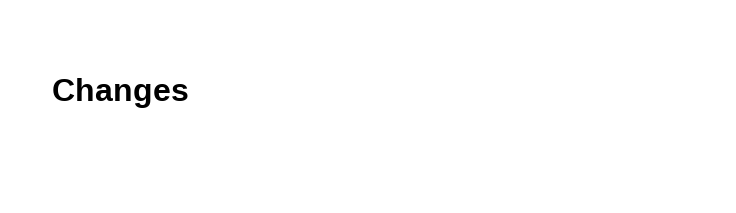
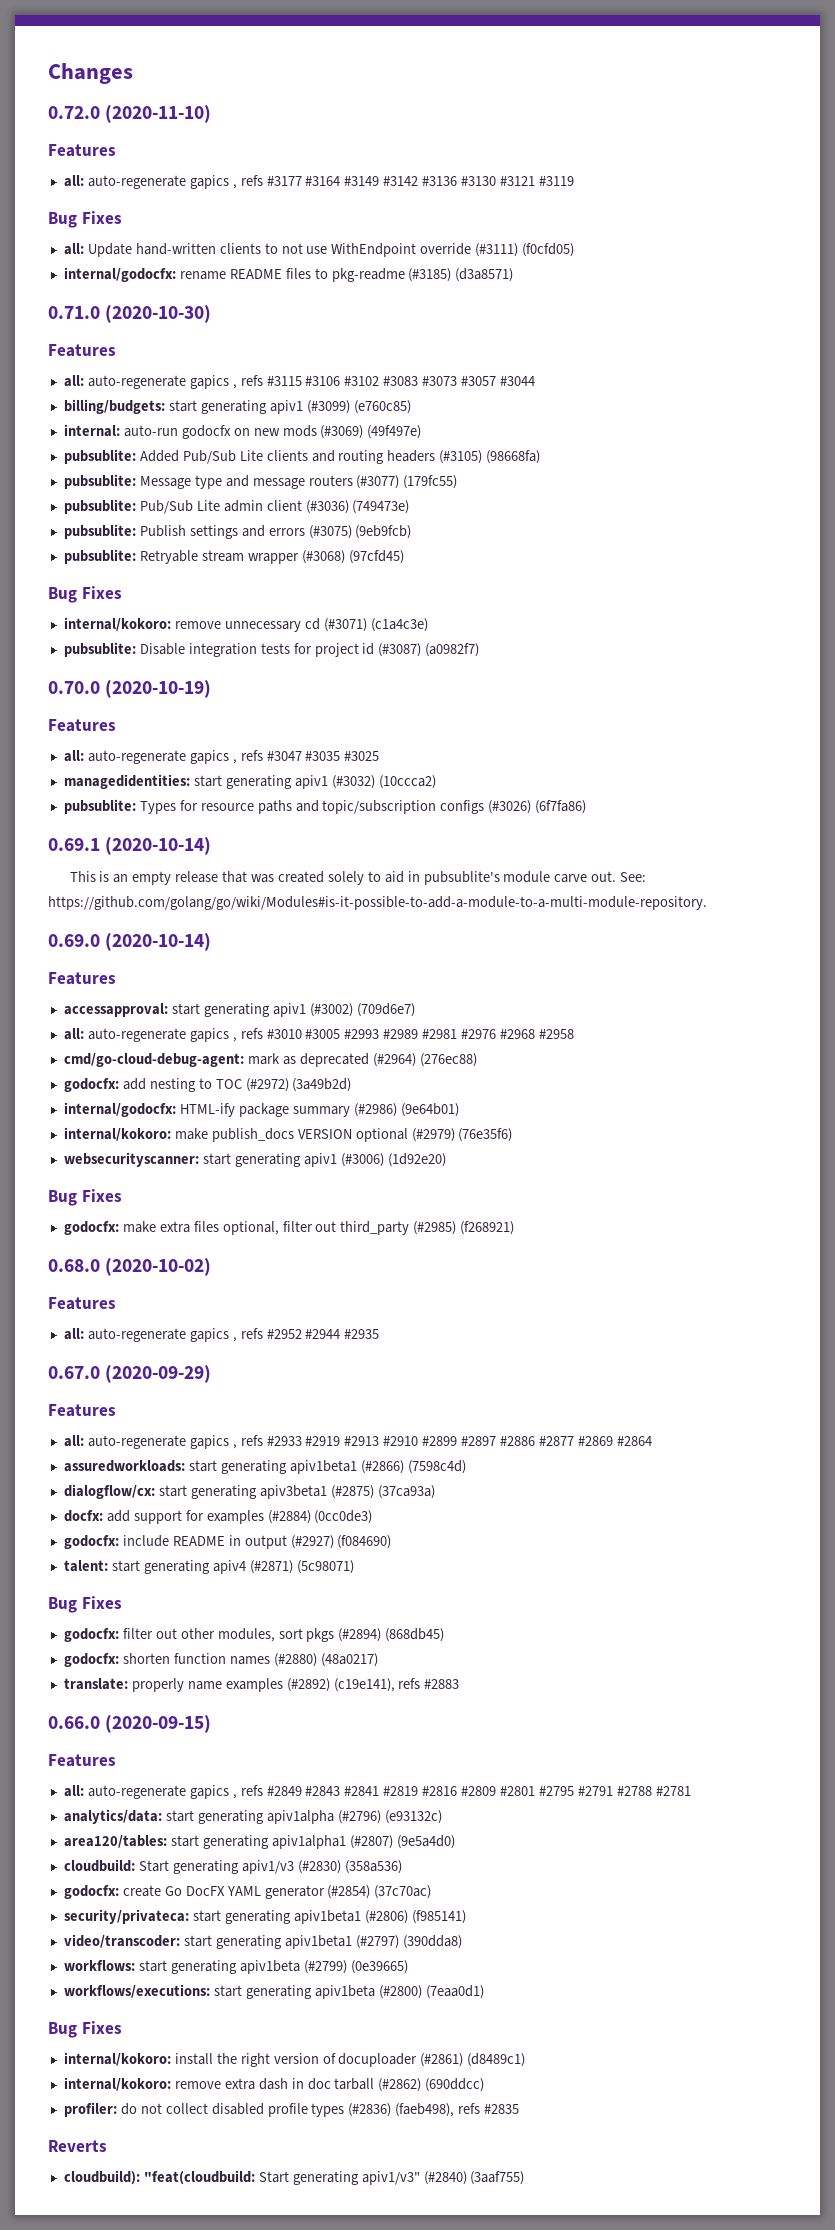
(189, 93) none -> [48,105,212,123] [48,144,116,157] [63,175,574,189] [48,211,122,228] [63,243,575,257] [63,267,514,282] [48,305,212,323] [48,344,116,357] [63,375,536,389] [63,399,411,414] [63,424,422,439] [63,449,541,464] [63,474,458,489] [63,499,410,514] [63,524,412,539] [63,549,404,564] [48,586,122,603] [63,617,428,632] [63,642,480,657] [48,680,212,698] [48,719,116,732] [63,750,380,764] [63,774,436,789] [63,799,587,814] [48,837,212,855] [69,871,647,885] [48,896,707,910] [48,933,212,951] [48,972,116,985] [63,1003,415,1017] [63,1028,574,1042] [63,1053,477,1067] [63,1078,352,1092] [63,1102,459,1117] [63,1127,513,1142] [63,1152,446,1167] [48,1189,122,1206] [63,1221,515,1235] [48,1258,212,1276] [48,1297,116,1310] [63,1328,380,1342] [48,1365,212,1383] [48,1404,116,1417] [63,1435,652,1449] [63,1460,466,1474] [63,1484,435,1499] [63,1510,373,1524] [63,1535,392,1549] [63,1560,354,1574] [48,1596,122,1613] [63,1628,445,1642] [63,1653,378,1667] [63,1678,460,1692] [48,1715,212,1733] [48,1754,116,1767] [63,1785,691,1799] [63,1809,442,1824] [63,1835,455,1849] [63,1859,402,1874] [63,1885,432,1899] [63,1909,466,1924] [63,1934,462,1949] [63,1960,408,1974] [63,1984,484,1999] [48,2021,122,2038] [63,2052,526,2067] [63,2077,485,2092] [63,2102,520,2117] [48,2140,107,2152] [63,2170,525,2185] // 0.72.0 (2020-11-10) // Features // all: auto-regenerate gapics , refs #3177 #3164 #3149 #3142 #3136 #3130 #3121 #3119 // Bug Fixes // all: Update hand-written clients to not use WithEndpoint override (#3111) (f0cfd05) // internal/godocfx: rename README files to pkg-readme (#3185) (d3a8571) // 0.71.0 (2020-10-30) // Features // all: auto-regenerate gapics , refs #3115 #3106 #3102 #3083 #3073 #3057 #3044 // billing/budgets: start generating apiv1 (#3099) (e760c85) // internal: auto-run godocfx on new mods (#3069) (49f497e) // pubsublite: Added Pub/Sub Lite clients and routing headers (#3105) (98668fa) // pubsublite: Message type and message routers (#3077) (179fc55) // pubsublite: Pub/Sub Lite admin client (#3036) (749473e) // pubsublite: Publish settings and errors (#3075) (9eb9fcb) // pubsublite: Retryable stream wrapper (#3068) (97cfd45) // Bug Fixes // internal/kokoro: remove unnecessary cd (#3071) (c1a4c3e) // pubsublite: Disable integration tests for project id (#3087) (a0982f7) // 0.70.0 (2020-10-19) // Features // all: auto-regenerate gapics , refs #3047 #3035 #3025 // managedidentities: start generating apiv1 (#3032) (10ccca2) // pubsublite: Types for resource paths and topic/subscription configs (#3026) (6f7fa86) // 0.69.1 (2020-10-14) // This is an empty release that was created solely to aid in pubsublite's module carve out. See: https://github.com/golang/go/wiki/Modules#is-it-possible-to-add-a-module-to-a-multi-module-repository. // 0.69.0 (2020-10-14) // Features // accessapproval: start generating apiv1 (#3002) (709d6e7) // all: auto-regenerate gapics , refs #3010 #3005 #2993 #2989 #2981 #2976 #2968 #2958 // cmd/go-cloud-debug-agent: mark as deprecated (#2964) (276ec88) // godocfx: add nesting to TOC (#2972) (3a49b2d) // internal/godocfx: HTML-ify package summary (#2986) (9e64b01) // internal/kokoro: make publish_docs VERSION optional (#2979) (76e35f6) // websecurityscanner: start generating apiv1 (#3006) (1d92e20) // Bug Fixes // godocfx: make extra files optional, filter out third_party (#2985) (f268921) // 0.68.0 (2020-10-02) // Features // all: auto-regenerate gapics , refs #2952 #2944 #2935 // 0.67.0 (2020-09-29) // Features // all: auto-regenerate gapics , refs #2933 #2919 #2913 #2910 #2899 #2897 #2886 #2877 #2869 #2864 // assuredworkloads: start generating apiv1beta1 (#2866) (7598c4d) // dialogflow/cx: start generating apiv3beta1 (#2875) (37ca93a) // docfx: add support for examples (#2884) (0cc0de3) // godocfx: include README in output (#2927) (f084690) // talent: start generating apiv4 (#2871) (5c98071) // Bug Fixes // godocfx: filter out other modules, sort pkgs (#2894) (868db45) // godocfx: shorten function names (#2880) (48a0217) // translate: properly name examples (#2892) (c19e141), refs #2883 // 0.66.0 (2020-09-15) // Features // all: auto-regenerate gapics , refs #2849 #2843 #2841 #2819 #2816 #2809 #2801 #2795 #2791 #2788 #2781 // analytics/data: start generating apiv1alpha (#2796) (e93132c) // area120/tables: start generating apiv1alpha1 (#2807) (9e5a4d0) // cloudbuild: Start generating apiv1/v3 (#2830) (358a536) // godocfx: create Go DocFX YAML generator (#2854) (37c70ac) // security/privateca: start generating apiv1beta1 (#2806) (f985141) // video/transcoder: start generating apiv1beta1 (#2797) (390dda8) // workflows: start generating apiv1beta (#2799) (0e39665) // workflows/executions: start generating apiv1beta (#2800) (7eaa0d1) // Bug Fixes // internal/kokoro: install the right version of docuploader (#2861) (d8489c1) // internal/kokoro: remove extra dash in doc tarball (#2862) (690ddcc) // profiler: do not collect disabled profile types (#2836) (faeb498), refs #2835 // Reverts // cloudbuild): "feat(cloudbuild: Start generating apiv1/v3" (#2840) (3aaf755)

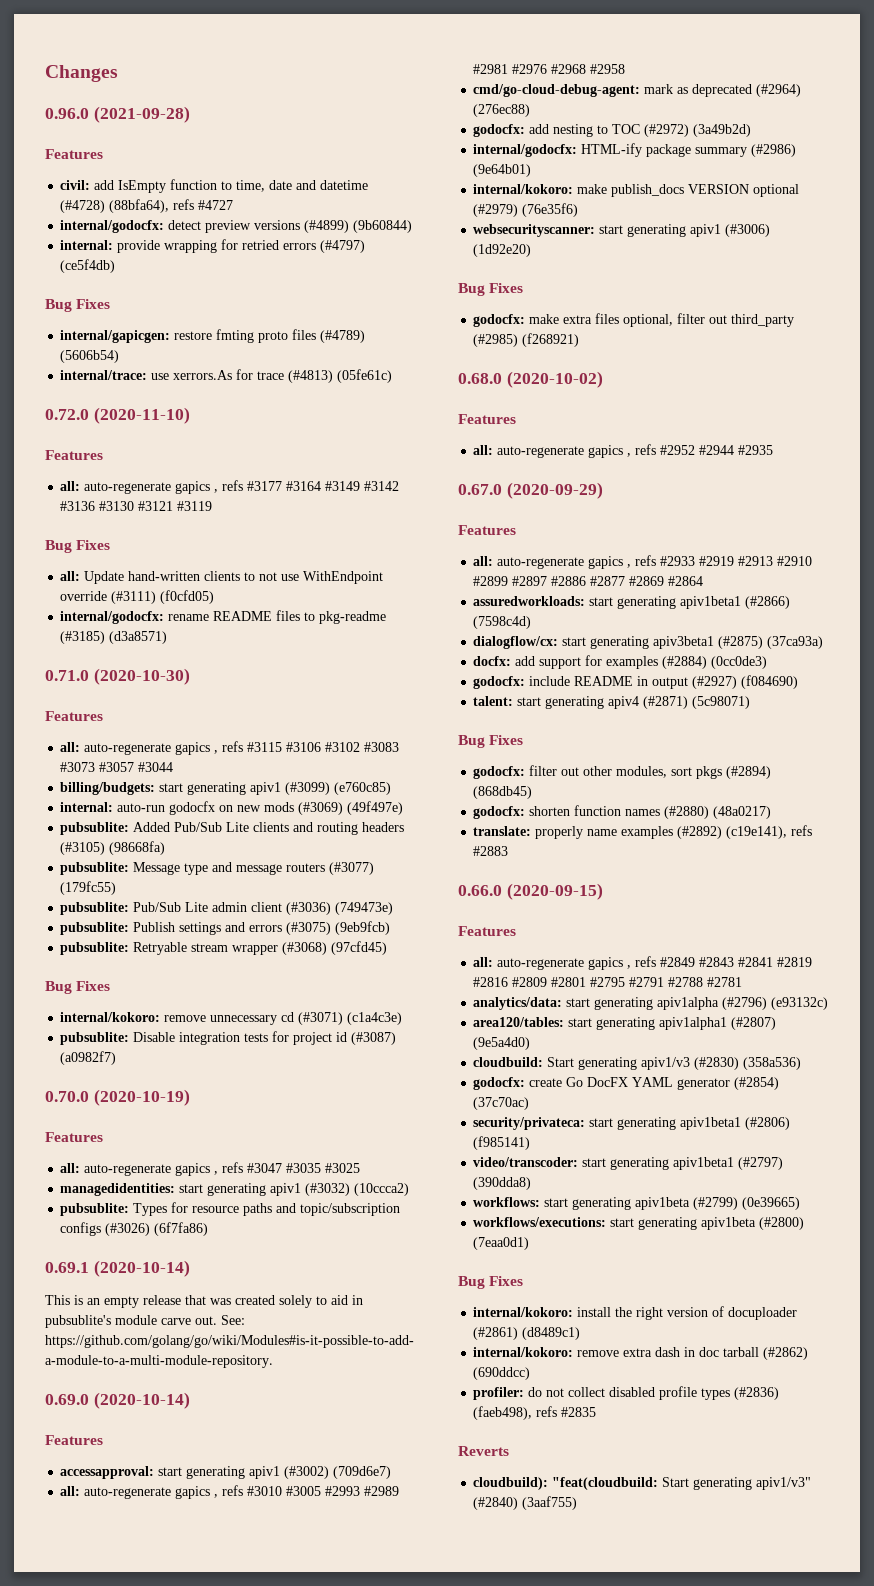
(133, 73) none -> [45,106,190,123] [45,149,103,159] [60,179,369,193] [60,199,234,213] [60,220,413,233] [60,239,366,253] [60,259,116,273] [45,299,111,312] [60,329,366,343] [60,350,120,363] [60,369,393,383] // 0.96.0 (2021-09-28) // Features // civil: add IsEmpty function to time, date and datetime (#4728) (88bfa64), refs #4727 // internal/godocfx: detect preview versions (#4899) (9b60844) // internal: provide wrapping for retried errors (#4797) (ce5f4db) // Bug Fixes // internal/gapicgen: restore fmting proto files (#4789) (5606b54) // internal/trace: use xerrors.As for trace (#4813) (05fe61c)

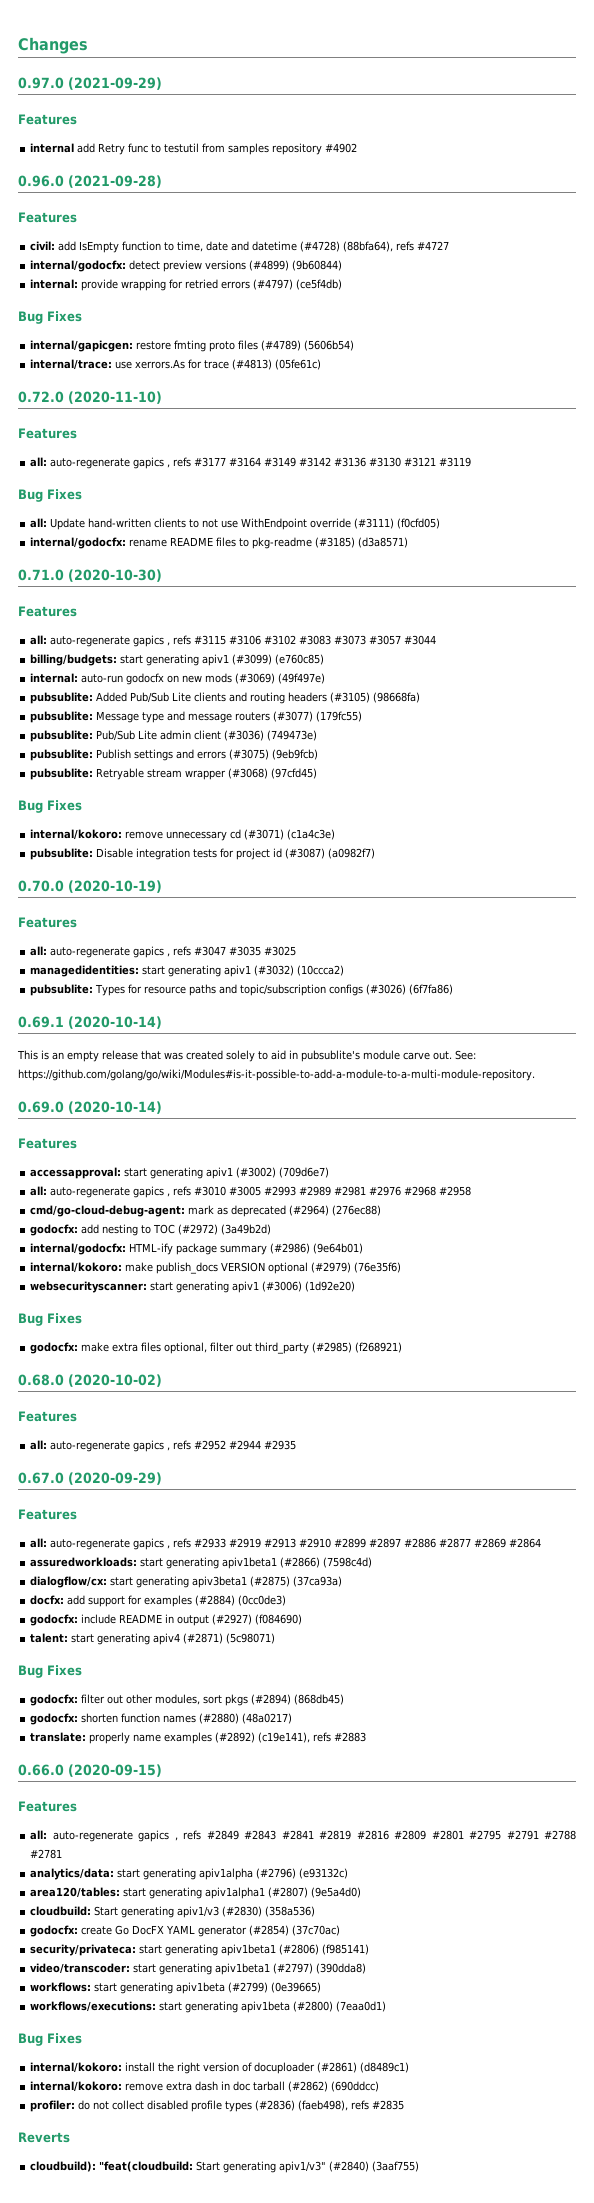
(118, 73) none -> [18,77,162,90] [18,114,77,125] [30,143,358,155] // 0.97.0 (2021-09-29) // Features // internal add Retry func to testutil from samples repository #4902

